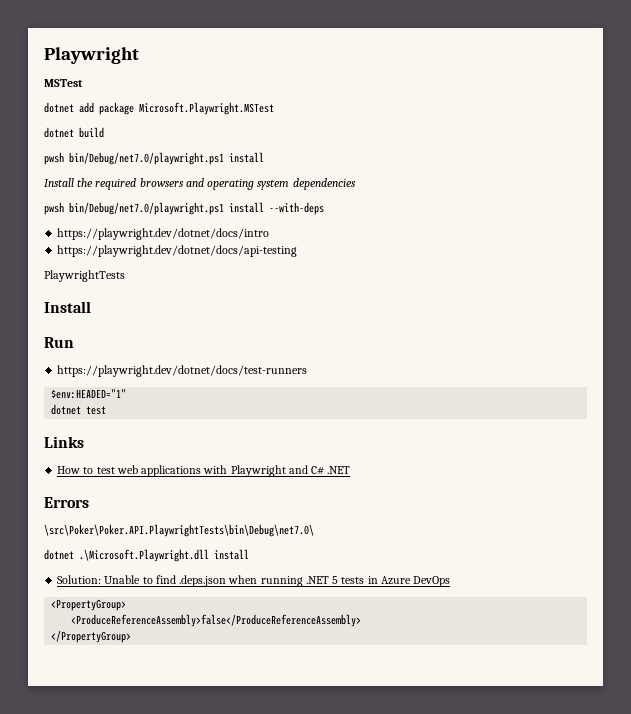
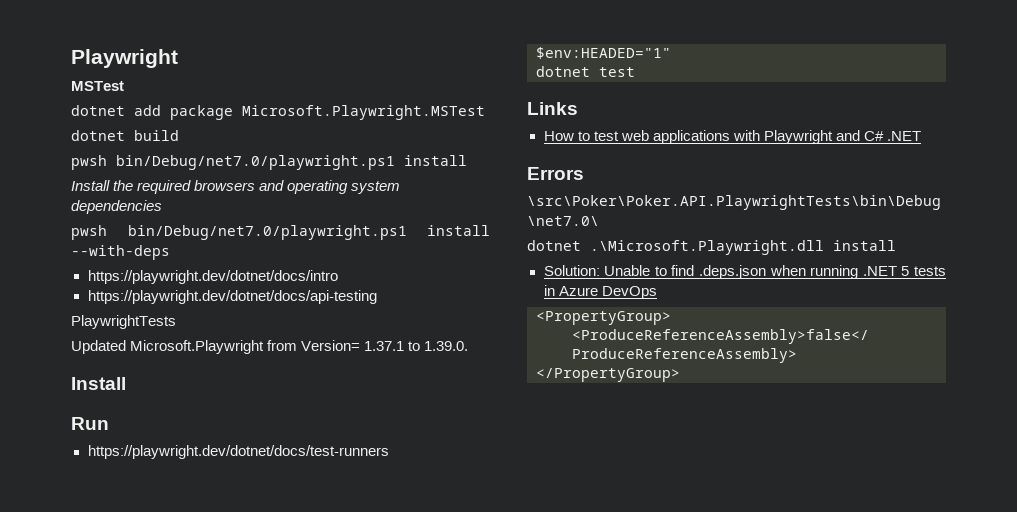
(125, 276) none -> [71,340,469,354] // Updated Microsoft.Playwright from Version= 1.37.1 to 1.39.0.

